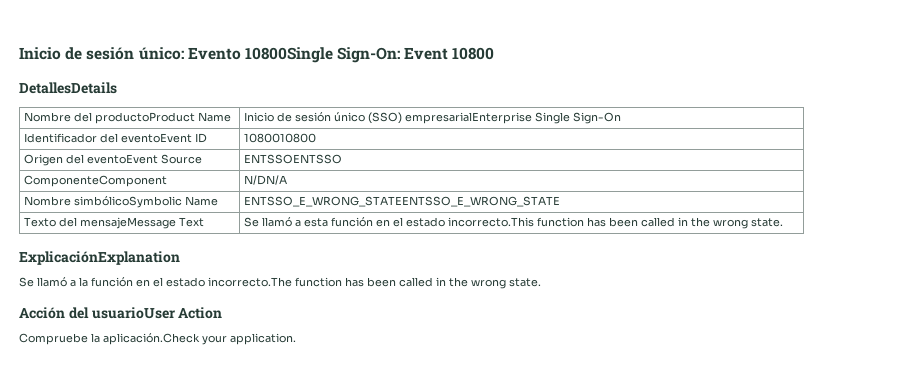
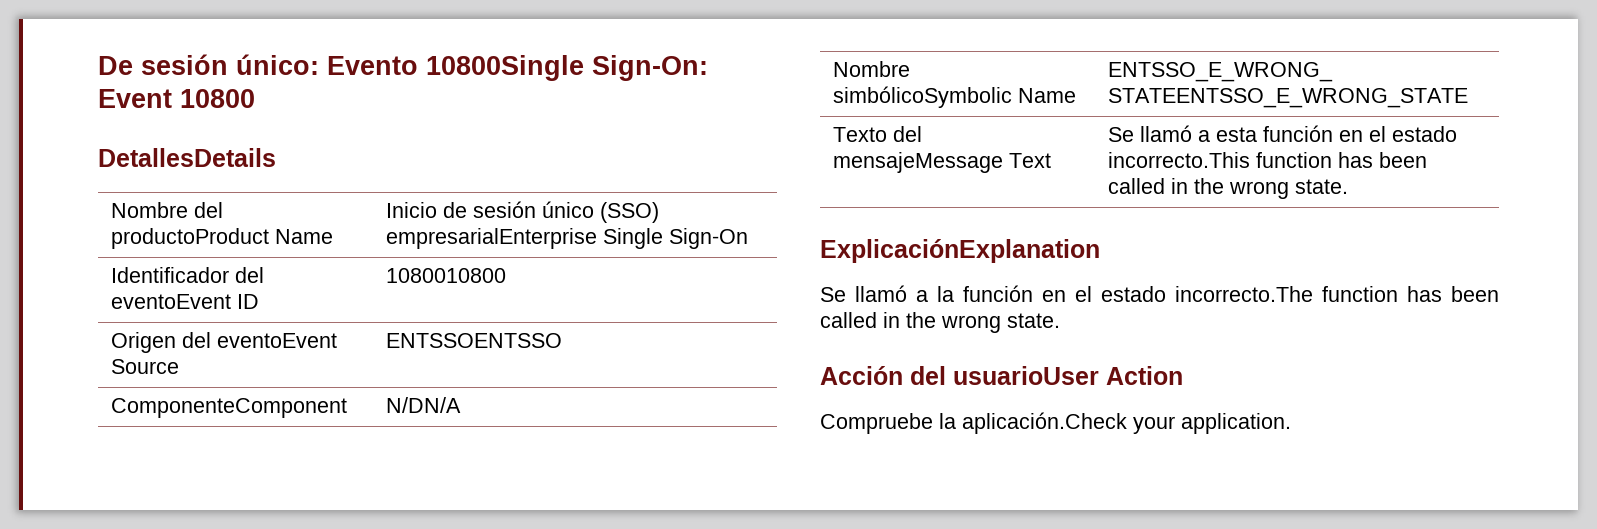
[19,47,83,60] Inicio de -> [98,56,133,75] De

